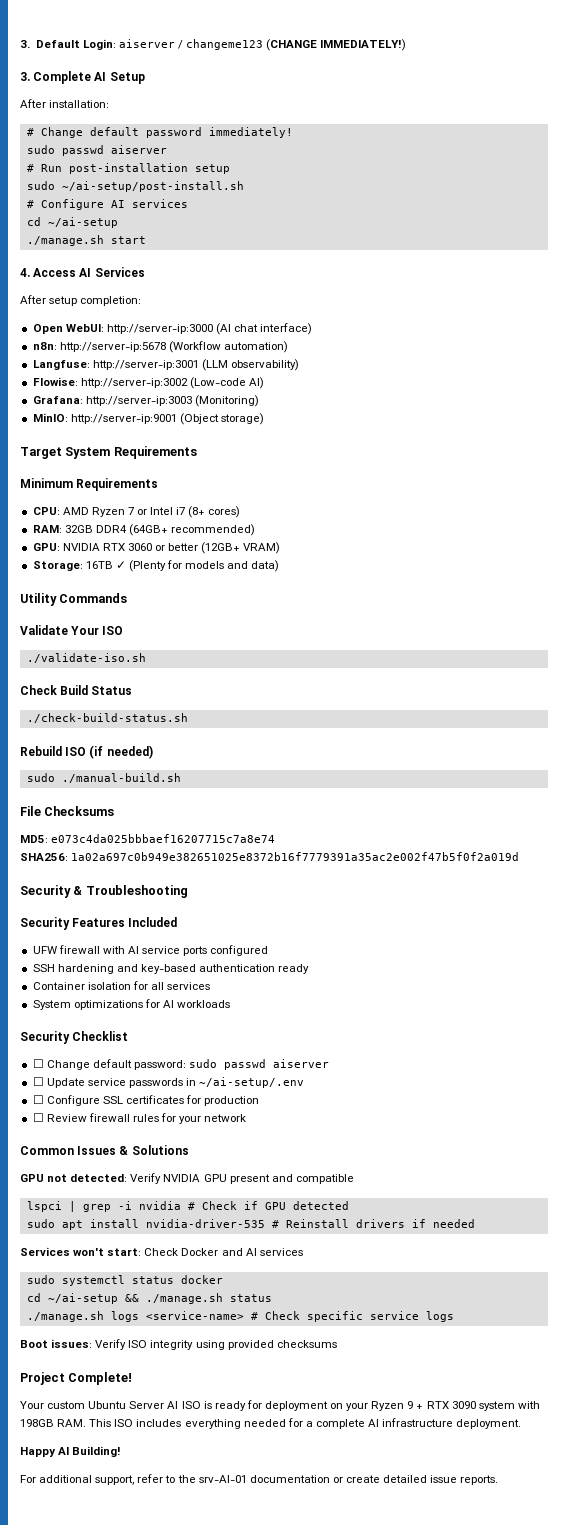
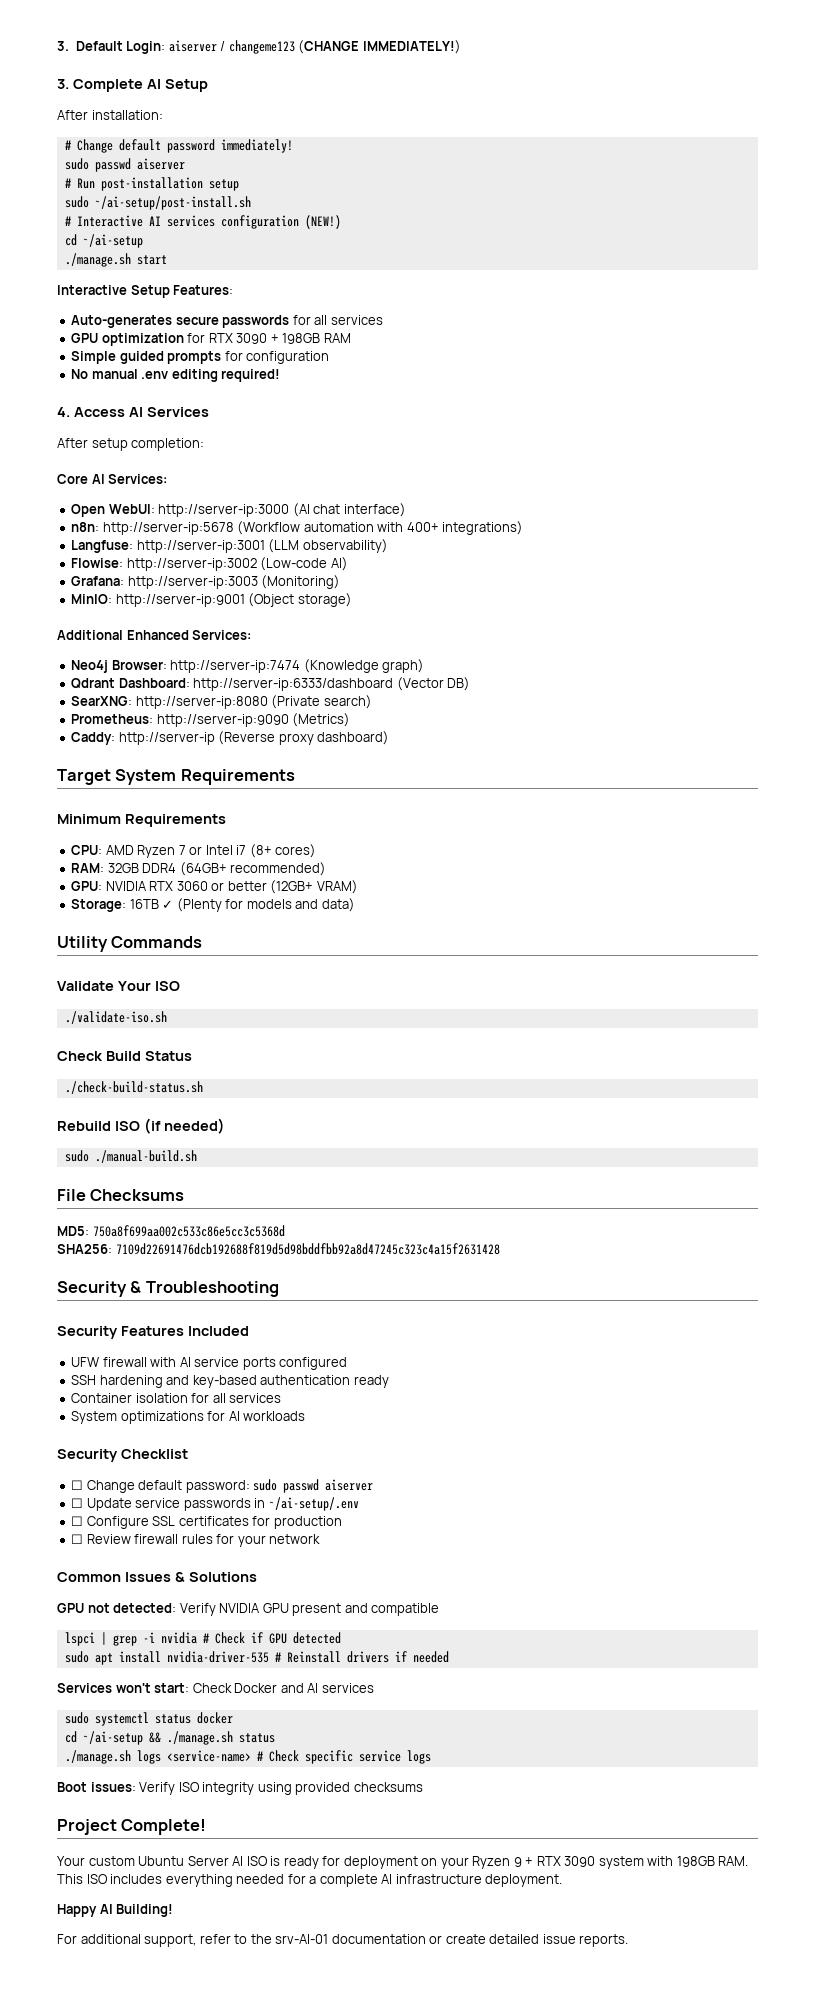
[40,199,188,210] Configure AI services -> [76,215,341,229] Interactive AI services configuration (NEW!)
(146, 240) none -> [57,285,234,298] [71,315,383,328] [71,333,351,346] [71,351,330,364] [71,369,281,382] // Interactive Setup Features: // Auto-generates secure passwords for all services // GPU optimization for RTX 3090 + 198GB RAM // Simple guided prompts for configuration // No manual .env editing required!
(142, 301) none -> [57,474,168,484] // Core AI Services:
[223,341,288,353] automation) -> [303,521,524,535] automation with 400+ integrations)
(264, 419) none -> [57,630,252,640] [71,659,425,673] [71,677,471,691] [71,695,372,709] [71,713,351,727] [71,731,390,745] // Additional Enhanced Services: // Neo4j Browser: http://server-ip:7474 (Knowledge graph) // Qdrant Dashboard: http://server-ip:6333/dashboard (Vector DB) // SearXNG: http://server-ip:8080 (Private search) // Prometheus: http://server-ip:9090 (Metrics) // Caddy: http://server-ip (Reverse proxy dashboard)
[51,834,276,843] e073c4da025bbbaef16207715c7a8e74 -> [92,1225,285,1237] 750a8f699aa002c533c86e5cc3c5368d
[71,852,520,861] 1a02a697c0b949e382651025e8372b16f7779391a35ac2e002f47b5f0f2a019d -> [115,1243,500,1255] 7109d22691476dcb192688f819d5d98bddfbb92a8d47245c323c4a15f2631428

